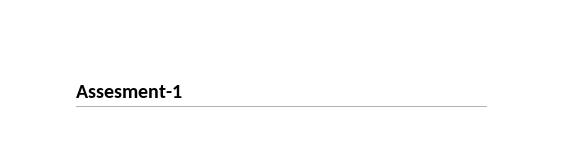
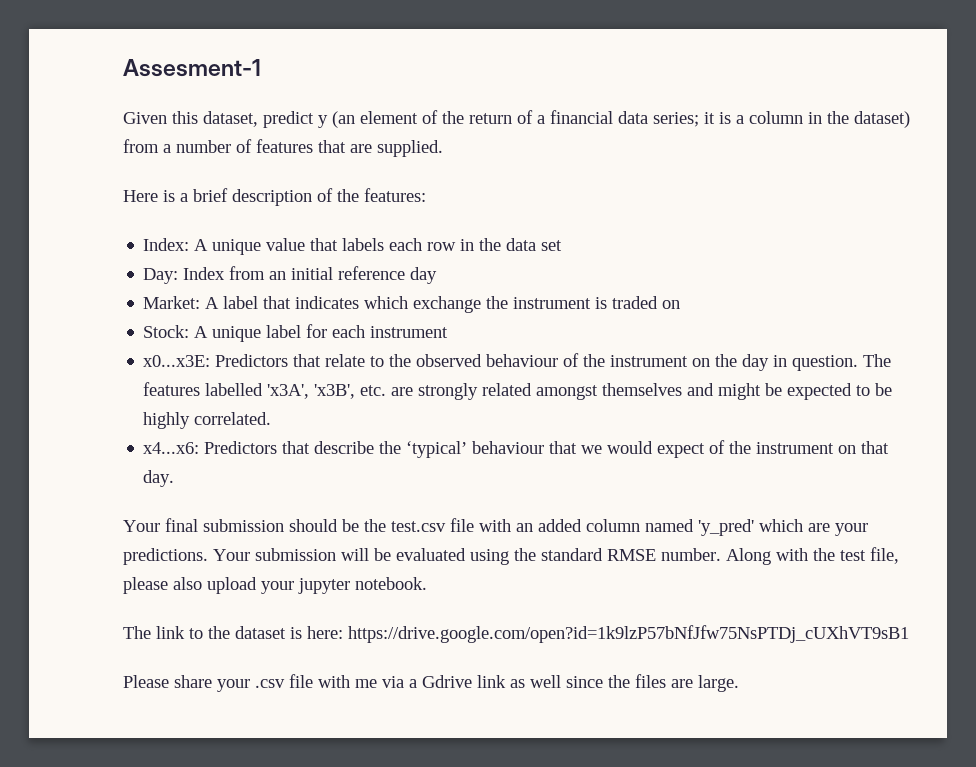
(182, 91) none -> [123,110,910,128] [123,139,443,157] [123,188,426,206] [143,238,563,255] [143,266,438,284] [143,296,681,313] [143,324,449,342] [143,353,892,371] [143,382,893,400] [143,412,272,429] [143,440,890,458] [143,470,175,487] [123,518,868,536] [123,547,899,565] [123,577,427,594] [123,625,909,643] [123,674,739,692] // Given this dataset, predict y (an element of the return of a financial data series; it is a column in the dataset) from a number of features that are supplied. // Here is a brief description of the features: // Index: A unique value that labels each row in the data set // Day: Index from an initial reference day // Market: A label that indicates which exchange the instrument is traded on // Stock: A unique label for each instrument // x0...x3E: Predictors that relate to the observed behaviour of the instrument on the day in question. The features labelled 'x3A', 'x3B', etc. are strongly related amongst themselves and might be expected to be highly correlated. // x4...x6: Predictors that describe the ‘typical’ behaviour that we would expect of the instrument on that day. // Your final submission should be the test.csv file with an added column named 'y_pred' which are your predictions. Your submission will be evaluated using the standard RMSE number. Along with the test file, please also upload your jupyter notebook. // The link to the dataset is here: https://drive.google.com/open?id=1k9lzP57bNfJfw75NsPTDj_cUXhVT9sB1 // Please share your .csv file with me via a Gdrive link as well since the files are large.

